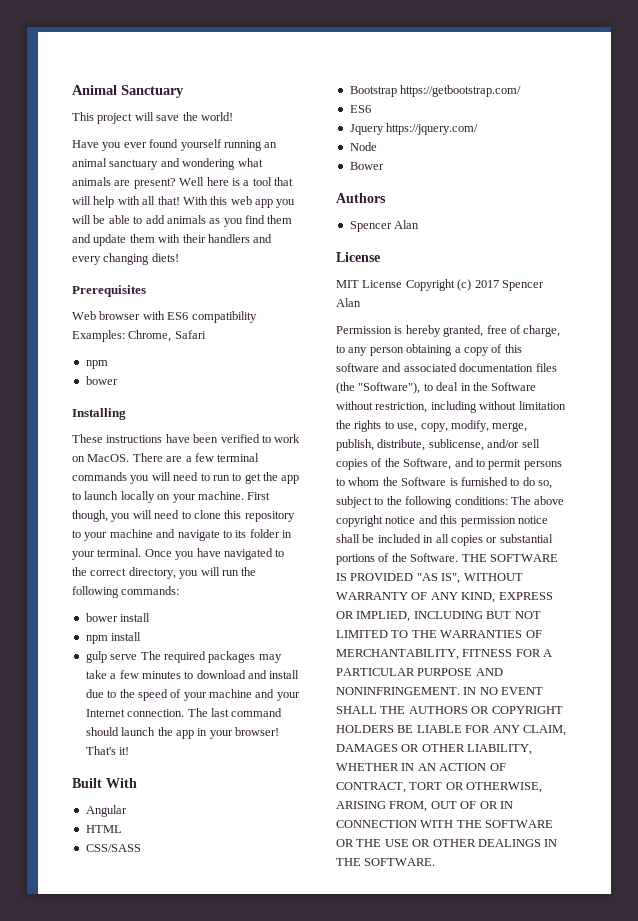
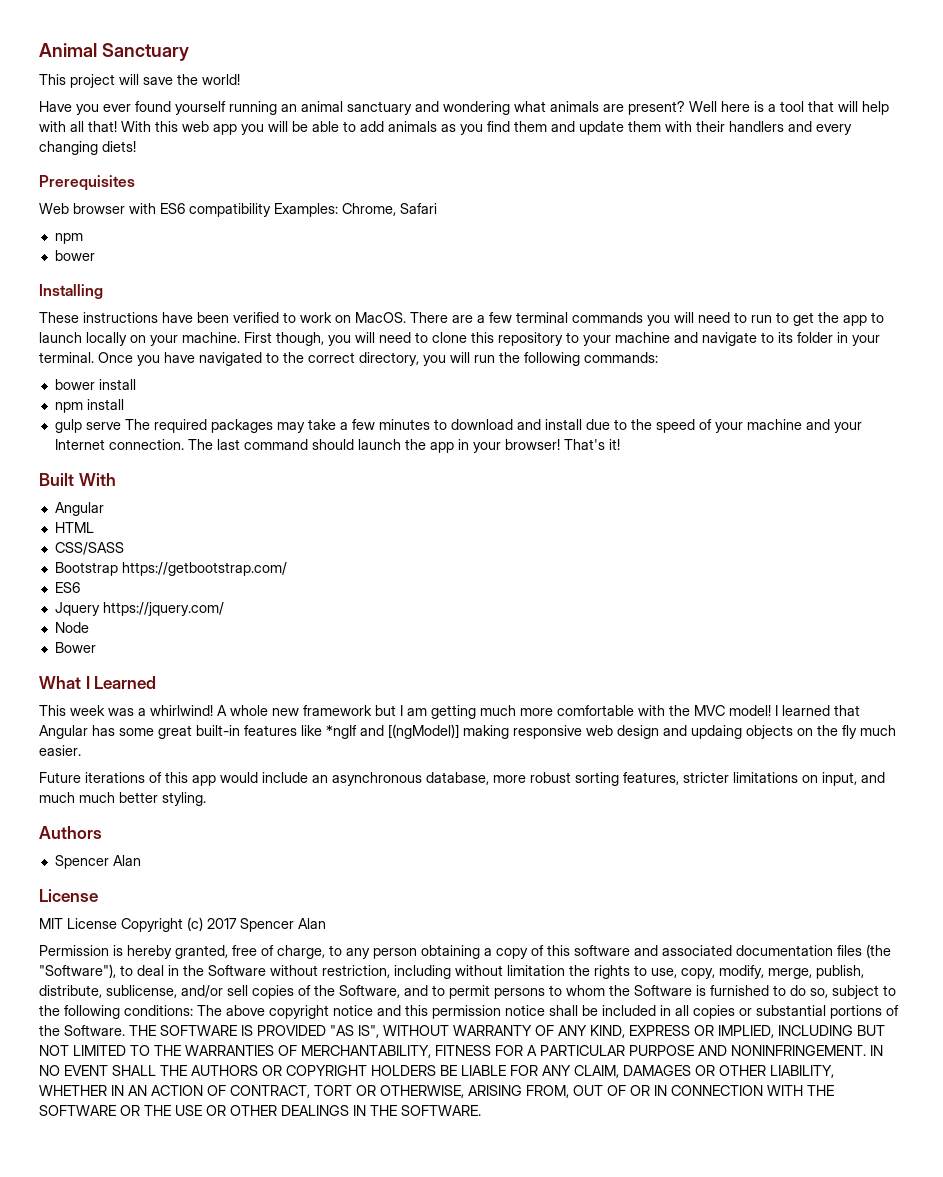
(384, 166) none -> [39,676,157,689] [39,705,860,719] [39,724,896,739] [39,745,81,756] [39,772,885,786] [39,792,206,806] // What I Learned // This week was a whirlwind! A whole new framework but I am getting much more comfortable with the MVC model! I learned that Angular has some great built-in features like *ngIf and [(ngModel)] making responsive web design and updaing objects on the fly much easier. // Future iterations of this app would include an asynchronous database, more robust sorting features, stricter limitations on input, and much much better styling.

